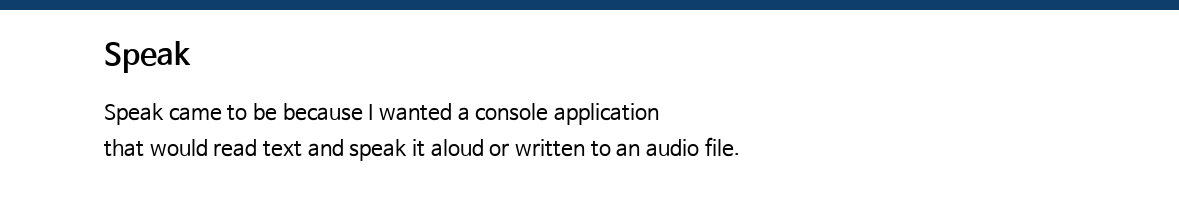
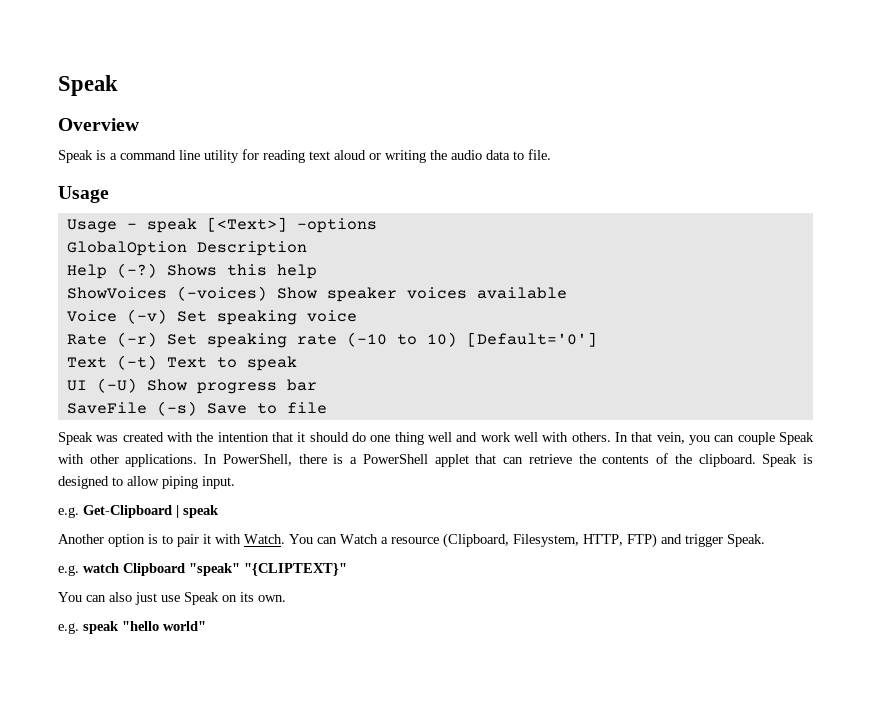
[104,41,191,73] [104,103,659,125] [104,137,740,161] Speak // Speak came to be because I wanted a console application // that would read text and speak it aloud or written to an audio file. -> [58,75,118,96] [58,118,139,131] [58,149,551,163] [58,186,109,203] [66,217,377,233] [66,241,307,256] [66,263,317,279] [66,286,567,302] [66,309,357,325] [66,332,597,348] [66,355,297,371] [66,378,317,394] [66,401,327,416] [58,432,815,445] [58,453,813,467] [58,476,235,489] [58,505,219,518] [58,533,765,548] [58,563,347,576] [58,592,286,605] [58,621,206,634] Speak // Overview // Speak is a command line utility for reading text aloud or writing the audio data to file. // Usage // Usage - speak [<Text>] -options // GlobalOption Description // Help (-?) Shows this help // ShowVoices (-voices) Show speaker voices available // Voice (-v) Set speaking voice // Rate (-r) Set speaking rate (-10 to 10) [Default='0'] // Text (-t) Text to speak // UI (-U) Show progress bar // SaveFile (-s) Save to file // Speak was created with the intention that it should do one thing well and work well with others. In that vein, you can couple Speak with other applications. In PowerShell, there is a PowerShell applet that can retrieve the contents of the clipboard. Speak is designed to allow piping input. // e.g. Get-Clipboard | speak // Another option is to pair it with Watch. You can Watch a resource (Clipboard, Filesystem, HTTP, FTP) and trigger Speak. // e.g. watch Clipboard "speak" "{CLIPTEXT}" // You can also just use Speak on its own. // e.g. speak "hello world"

